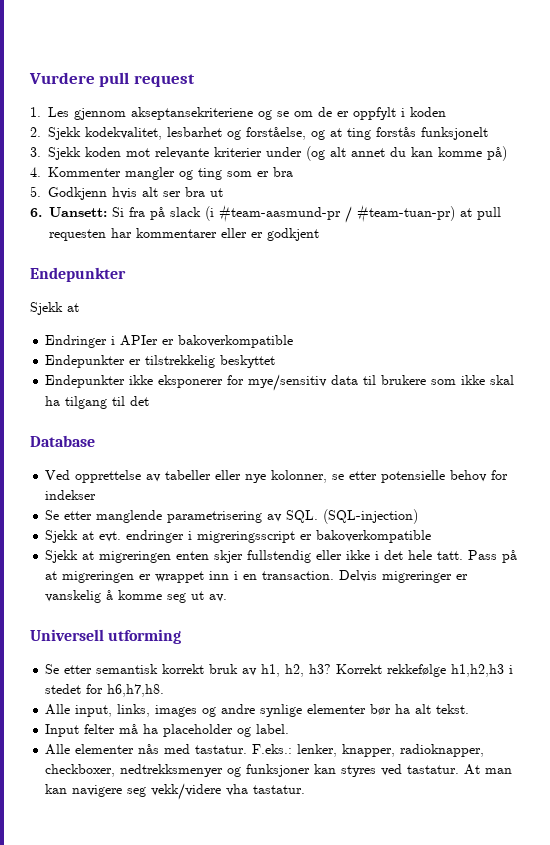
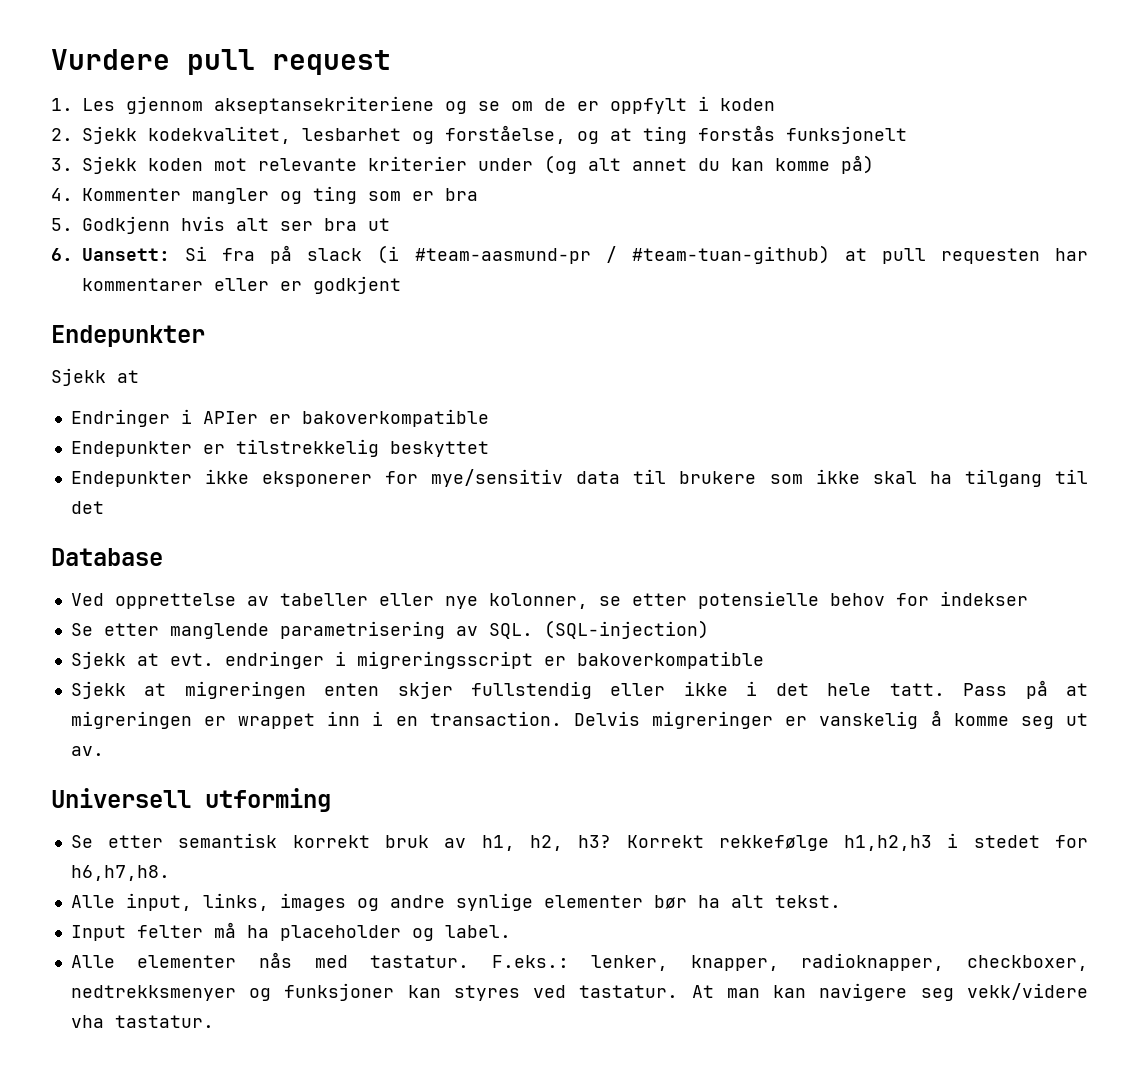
[357,205,455,223] #team-tuan-pr) -> [631,245,830,264] #team-tuan-github)

